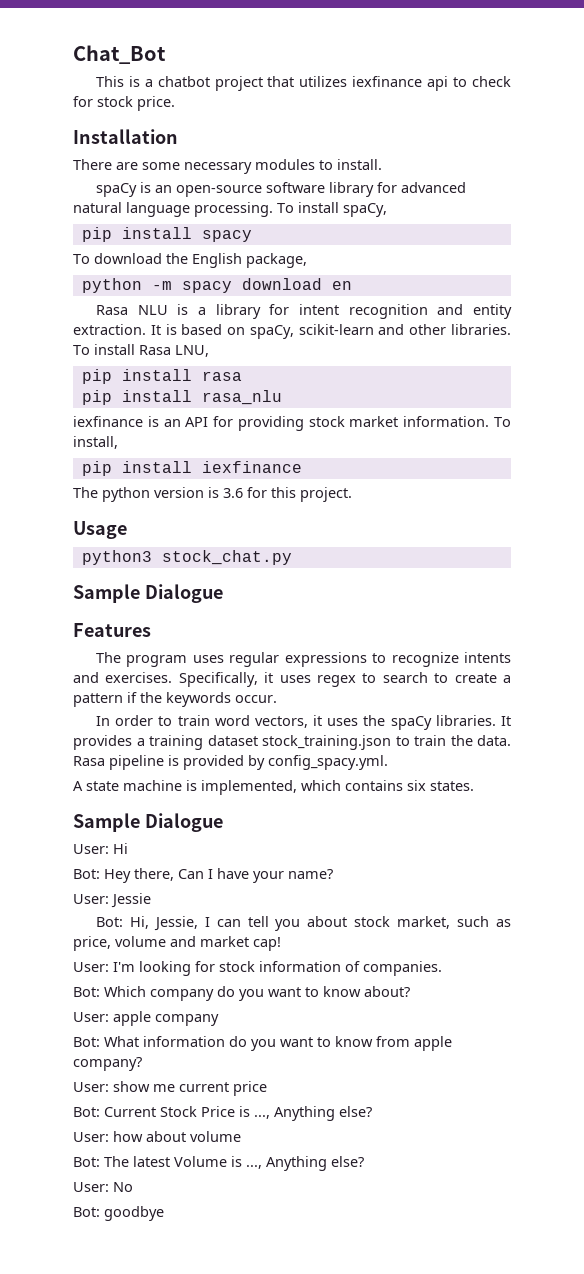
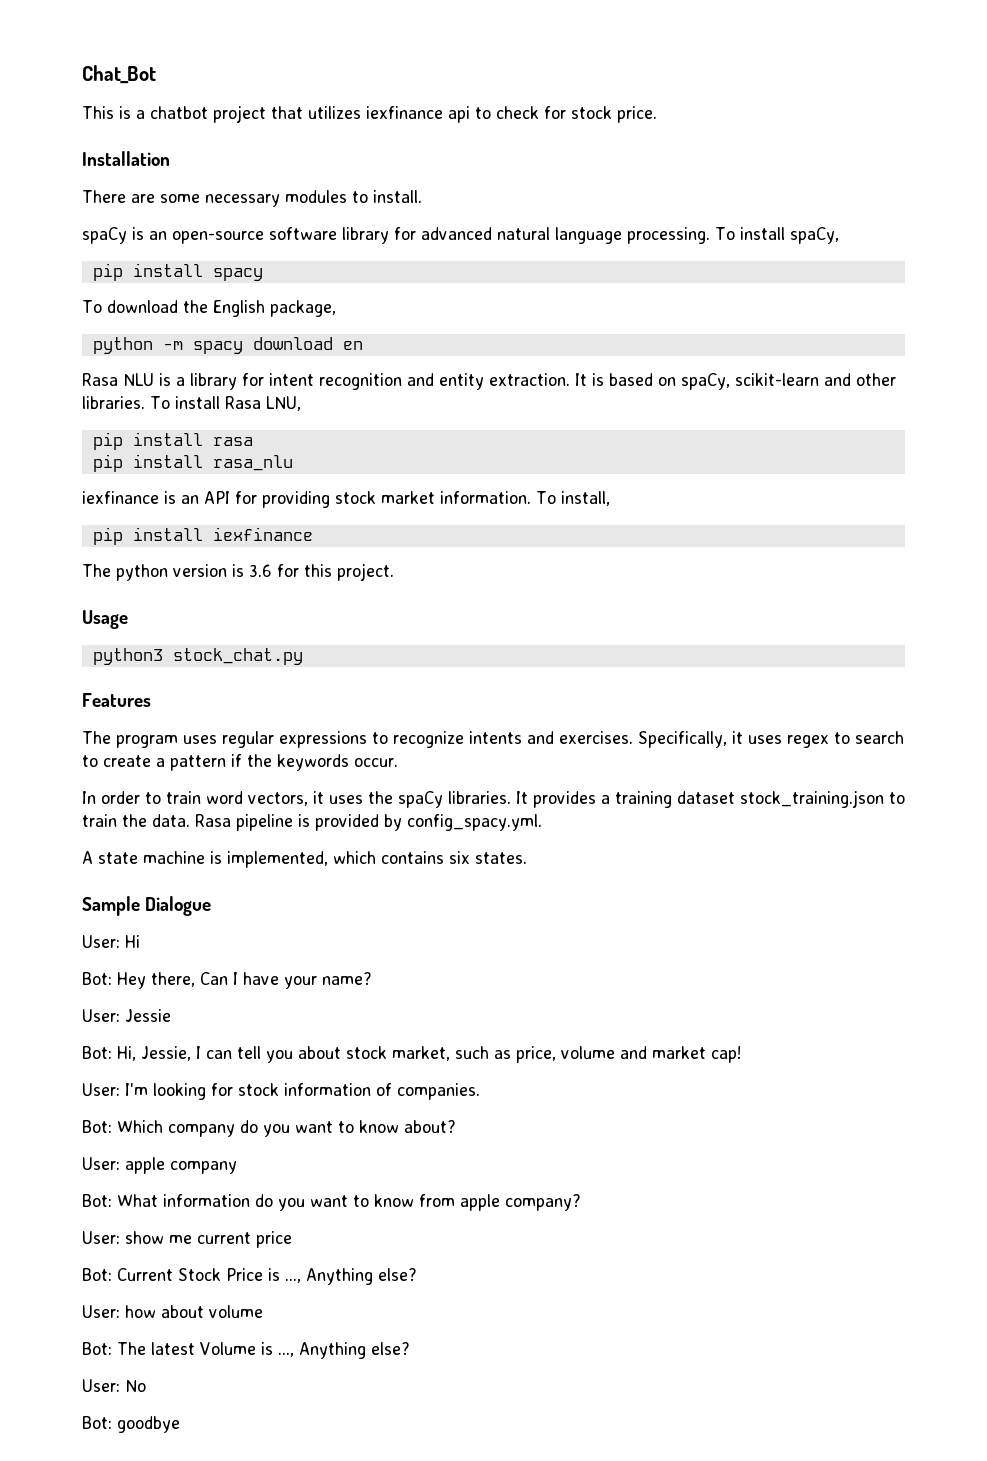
[73,584,223,603] // Sample Dialogue -> (303, 656) none

